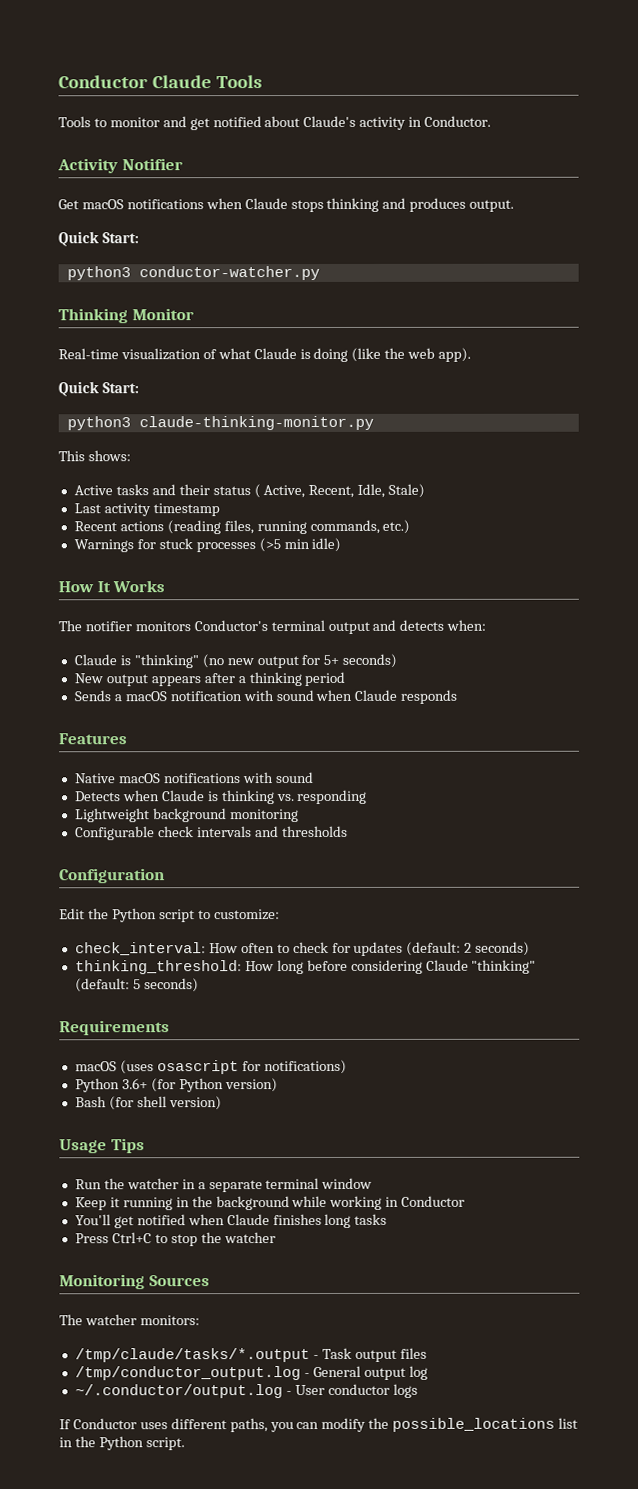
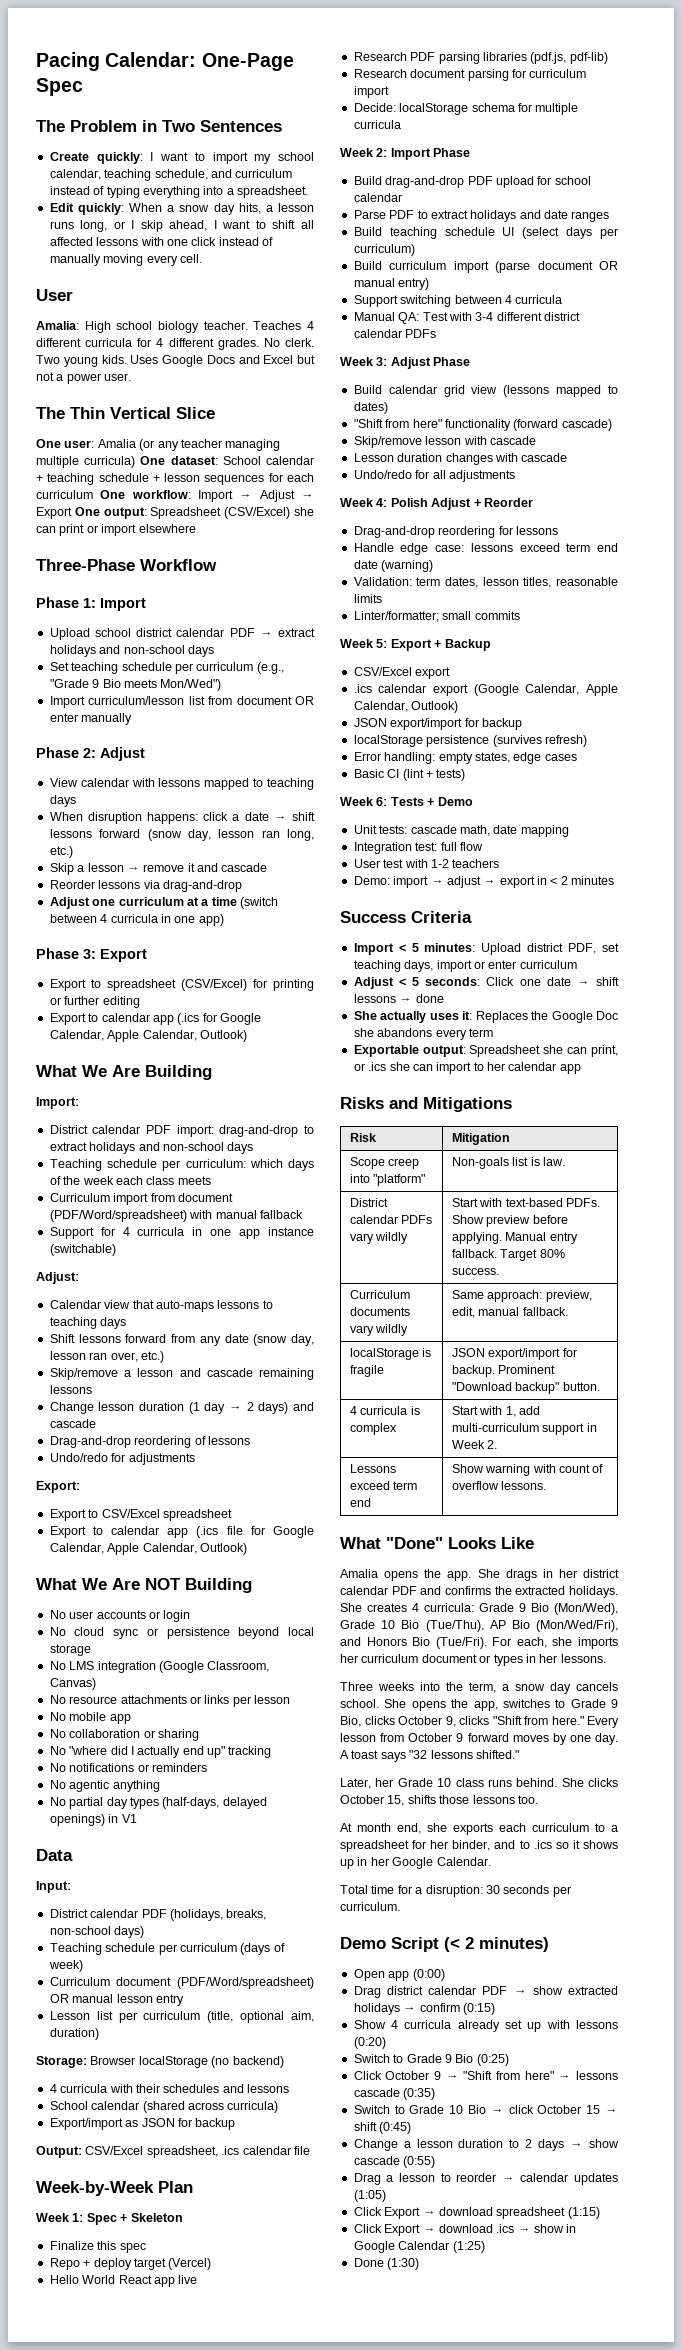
[58,75,262,89] [58,115,492,131] [57,158,183,174] [58,197,515,213] [58,231,139,247] [66,265,320,281] [58,308,194,324] [58,347,472,363] [58,381,139,397] [66,415,374,431] [58,450,131,462] [73,483,426,499] [73,503,220,517] [73,519,411,535] [73,537,342,553] [58,580,166,593] [58,619,487,634] [73,653,398,669] [73,671,346,687] [73,689,458,704] [58,733,127,745] [74,772,314,784] [74,789,368,805] [74,808,299,823] [74,825,348,841] [59,868,165,884] [59,908,280,923] [74,941,531,956] [74,959,537,975] [74,978,199,993] [59,1020,170,1036] [74,1059,347,1075] [74,1078,278,1093] [74,1096,222,1111] [59,1138,145,1154] [74,1177,373,1193] [74,1195,466,1211] [74,1213,388,1229] [74,1232,276,1247] [59,1274,210,1290] [59,1314,200,1326] [74,1347,427,1363] [74,1365,428,1381] [74,1383,418,1399] [59,1417,579,1433] [59,1436,185,1451] Conductor Claude Tools // Tools to monitor and get notified about Claude's activity in Conductor. // Activity Notifier // Get macOS notifications when Claude stops thinking and produces output. // Quick Start: // python3 conductor-watcher.py // Thinking Monitor // Real-time visualization of what Claude is doing (like the web app). // Quick Start: // python3 claude-thinking-monitor.py // This shows: // Active tasks and their status ( Active, Recent, Idle, Stale) // Last activity timestamp // Recent actions (reading files, running commands, etc.) // Warnings for stuck processes (>5 min idle) // How It Works // The notifier monitors Conductor's terminal output and detects when: // Claude is "thinking" (no new output for 5+ seconds) // New output appears after a thinking period // Sends a macOS notification with sound when Claude responds // Features // Native macOS notifications with sound // Detects when Claude is thinking vs. responding // Lightweight background monitoring // Configurable check intervals and thresholds // Configuration // Edit the Python script to customize: // check_interval: How often to check for updates (default: 2 seconds) // thinking_threshold: How long before considering Claude "thinking" (default: 5 seconds) // Requirements // macOS (uses osascript for notifications) // Python 3.6+ (for Python version) // Bash (for shell version) // Usage Tips // Run the watcher in a separate terminal window // Keep it running in the background while working in Conductor // You'll get notified when Claude finishes long tasks // Press Ctrl+C to stop the watcher // Monitoring Sources // The watcher monitors: // /tmp/claude/tasks/*.output - Task output files // /tmp/conductor_output.log - General output log // ~/.conductor/output.log - User conductor logs // If Conductor uses different paths, you can modify the possible_locations list in the Python script. -> [36,52,294,71] [36,78,83,96] [36,120,282,132] [49,152,314,164] [49,169,293,181] [49,186,308,198] [49,203,314,215] [49,220,314,232] [49,237,273,246] [49,254,202,266] [36,289,73,301] [36,321,314,333] [36,338,314,350] [36,355,315,367] [36,372,132,384] [36,407,215,419] [36,439,281,451] [36,456,314,468] [36,473,314,485] [36,490,314,502] [36,507,314,519] [36,524,196,536] [36,559,217,571] [36,597,146,611] [49,628,316,640] [49,645,214,657] [49,662,284,674] [49,679,222,691] [49,696,314,708] [49,713,133,725] [36,747,145,761] [49,778,314,790] [49,795,76,807] [49,812,315,824] [49,829,314,841] [49,846,73,858] [49,863,268,875] [49,880,242,892] [49,897,278,909] [49,914,224,926] [36,948,147,962] [49,979,314,991] [49,996,140,1008] [49,1013,261,1025] [49,1030,247,1042] [36,1065,212,1080] [36,1097,79,1109] [49,1125,314,1137] [49,1142,254,1154] [49,1159,314,1171] [49,1176,211,1185] [49,1193,233,1205] [49,1210,303,1222] [49,1227,314,1239] [49,1244,116,1256] [36,1272,79,1284] [49,1300,273,1312] [49,1317,127,1329] [49,1334,314,1346] [49,1351,164,1363] [49,1368,314,1380] [49,1385,92,1394] [49,1402,314,1414] [49,1419,96,1428] [49,1436,250,1448] [49,1453,195,1465] [36,1481,80,1493] [49,1509,232,1521] [49,1526,314,1538] [49,1543,247,1555] [36,1578,252,1593] [49,1610,191,1622] [49,1627,314,1639] [49,1644,91,1656] [49,1661,270,1673] [49,1678,96,1690] [49,1695,290,1707] [49,1712,131,1724] [49,1729,199,1741] [49,1746,272,1758] [49,1763,207,1772] [49,1780,160,1792] [49,1797,267,1809] [49,1814,137,1826] [36,1849,73,1861] [36,1881,71,1893] [49,1909,267,1921] [49,1926,145,1938] [49,1943,285,1955] [48,1960,83,1972] [49,1977,314,1989] [49,1994,184,2006] [49,2011,314,2023] [49,2028,99,2040] [36,2056,284,2068] [49,2084,289,2093] [49,2101,279,2113] [49,2118,236,2130] [36,2146,310,2158] [36,2181,193,2196] [36,2213,183,2225] [49,2241,146,2253] [49,2258,212,2270] [49,2275,198,2287] [353,52,608,64] [353,69,587,81] [353,86,389,98] [353,103,579,115] [353,120,401,129] [340,148,471,160] [353,176,591,188] [353,193,402,202] [353,210,610,222] [353,227,618,239] [353,244,415,256] [353,261,618,273] [353,278,430,290] [353,295,563,307] [353,312,580,324] [353,329,437,338] [340,357,471,369] [353,385,618,397] [353,402,388,414] [353,419,612,431] [353,436,536,448] [353,453,568,465] [353,470,515,482] [340,498,533,510] [353,526,558,538] [353,543,618,555] [353,560,434,572] [353,577,618,588] [353,594,382,603] [353,611,520,622] [340,639,491,651] [353,667,451,679] [353,684,618,696] [353,701,459,713] [353,718,522,730] [353,735,587,747] [353,752,577,764] [353,769,466,781] [340,797,473,806] [353,825,569,837] [353,842,483,854] [353,859,500,868] [353,876,615,888] [340,911,472,923] [353,943,619,955] [353,960,577,972] [353,977,619,989] [353,994,444,1003] [353,1011,618,1023] [353,1028,493,1040] [353,1045,618,1057] [353,1062,581,1074] [340,1097,512,1112] [349,1133,376,1142] [451,1133,510,1145] [349,1157,420,1169] [349,1174,426,1186] [451,1157,565,1169] [349,1198,388,1207] [349,1215,433,1224] [349,1232,409,1244] [451,1198,600,1207] [451,1215,568,1227] [451,1232,578,1244] [451,1249,565,1261] [451,1268,499,1275] [349,1290,410,1299] [349,1307,410,1316] [349,1324,409,1336] [451,1290,592,1302] [451,1307,568,1318] [349,1348,432,1360] [349,1365,384,1377] [451,1348,577,1360] [451,1365,556,1377] [451,1382,600,1394] [349,1406,420,1415] [349,1423,397,1435] [451,1406,540,1417] [451,1423,597,1435] [451,1440,498,1449] [349,1464,396,1473] [349,1481,418,1490] [349,1498,371,1507] [451,1464,604,1476] [451,1481,547,1490] [340,1537,534,1549] [340,1569,619,1581] [340,1586,618,1598] [340,1603,618,1615] [340,1620,618,1632] [340,1637,618,1649] [340,1654,606,1666] [340,1682,618,1694] [340,1699,618,1711] [340,1716,619,1728] [340,1733,618,1745] [340,1750,519,1762] [340,1778,618,1789] [340,1795,538,1806] [340,1823,618,1835] [340,1840,618,1852] [340,1857,491,1869] [340,1885,571,1897] [340,1902,400,1911] [340,1937,549,1952] [353,1969,445,1981] [353,1986,618,1998] [353,2003,495,2015] [353,2020,618,2032] [353,2037,386,2049] [353,2054,509,2066] [353,2071,618,2080] [353,2088,436,2100] [353,2105,618,2114] [353,2122,412,2134] [353,2139,619,2151] [353,2156,436,2168] [353,2173,618,2185] [353,2190,386,2202] [353,2207,600,2219] [353,2224,577,2236] [353,2241,485,2253] [353,2258,420,2270] Pacing Calendar: One-Page Spec // The Problem in Two Sentences // Create quickly: I want to import my school calendar, teaching schedule, and curriculum instead of typing everything into a spreadsheet. // Edit quickly: When a snow day hits, a lesson runs long, or I skip ahead, I want to shift all affected lessons with one click instead of manually moving every cell. // User // Amalia: High school biology teacher. Teaches 4 different curricula for 4 different grades. No clerk. Two young kids. Uses Google Docs and Excel but not a power user. // The Thin Vertical Slice // One user: Amalia (or any teacher managing multiple curricula) One dataset: School calendar + teaching schedule + lesson sequences for each curriculum One workflow: Import → Adjust → Export One output: Spreadsheet (CSV/Excel) she can print or import elsewhere // Three-Phase Workflow // Phase 1: Import // Upload school district calendar PDF → extract holidays and non-school days // Set teaching schedule per curriculum (e.g., "Grade 9 Bio meets Mon/Wed") // Import curriculum/lesson list from document OR enter manually // Phase 2: Adjust // View calendar with lessons mapped to teaching days // When disruption happens: click a date → shift lessons forward (snow day, lesson ran long, etc.) // Skip a lesson → remove it and cascade // Reorder lessons via drag-and-drop // Adjust one curriculum at a time (switch between 4 curricula in one app) // Phase 3: Export // Export to spreadsheet (CSV/Excel) for printing or further editing // Export to calendar app (.ics for Google Calendar, Apple Calendar, Outlook) // What We Are Building // Import: // District calendar PDF import: drag-and-drop to extract holidays and non-school days // Teaching schedule per curriculum: which days of the week each class meets // Curriculum import from document (PDF/Word/spreadsheet) with manual fallback // Support for 4 curricula in one app instance (switchable) // Adjust: // Calendar view that auto-maps lessons to teaching days // Shift lessons forward from any date (snow day, lesson ran over, etc.) // Skip/remove a lesson and cascade remaining lessons // Change lesson duration (1 day → 2 days) and cascade // Drag-and-drop reordering of lessons // Undo/redo for adjustments // Export: // Export to CSV/Excel spreadsheet // Export to calendar app (.ics file for Google Calendar, Apple Calendar, Outlook) // What We Are NOT Building // No user accounts or login // No cloud sync or persistence beyond local storage // No LMS integration (Google Classroom, Canvas) // No resource attachments or links per lesson // No mobile app // No collaboration or sharing // No "where did I actually end up" tracking // No notifications or reminders // No agentic anything // No partial day types (half-days, delayed openings) in V1 // Data // Input: // District calendar PDF (holidays, breaks, non-school days) // Teaching schedule per curriculum (days of week) // Curriculum document (PDF/Word/spreadsheet) OR manual lesson entry // Lesson list per curriculum (title, optional aim, duration) // Storage: Browser localStorage (no backend) // 4 curricula with their schedules and lessons // School calendar (shared across curricula) // Export/import as JSON for backup // Output: CSV/Excel spreadsheet, .ics calendar file // Week-by-Week Plan // Week 1: Spec + Skeleton // Finalize this spec // Repo + deploy target (Vercel) // Hello World React app live // Research PDF parsing libraries (pdf.js, pdf-lib) // Research document parsing for curriculum import // Decide: localStorage schema for multiple curricula // Week 2: Import Phase // Build drag-and-drop PDF upload for school calendar // Parse PDF to extract holidays and date ranges // Build teaching schedule UI (select days per curriculum) // Build curriculum import (parse document OR manual entry) // Support switching between 4 curricula // Manual QA: Test with 3-4 different district calendar PDFs // Week 3: Adjust Phase // Build calendar grid view (lessons mapped to dates) // "Shift from here" functionality (forward cascade) // Skip/remove lesson with cascade // Lesson duration changes with cascade // Undo/redo for all adjustments // Week 4: Polish Adjust + Reorder // Drag-and-drop reordering for lessons // Handle edge case: lessons exceed term end date (warning) // Validation: term dates, lesson titles, reasonable limits // Linter/formatter; small commits // Week 5: Export + Backup // CSV/Excel export // .ics calendar export (Google Calendar, Apple Calendar, Outlook) // JSON export/import for backup // localStorage persistence (survives refresh) // Error handling: empty states, edge cases // Basic CI (lint + tests) // Week 6: Tests + Demo // Unit tests: cascade math, date mapping // Integration test: full flow // User test with 1-2 teachers // Demo: import → adjust → export in < 2 minutes // Success Criteria // Import < 5 minutes: Upload district PDF, set teaching days, import or enter curriculum // Adjust < 5 seconds: Click one date → shift lessons → done // She actually uses it: Replaces the Google Doc she abandons every term // Exportable output: Spreadsheet she can print, or .ics she can import to her calendar app // Risks and Mitigations // Risk | Mitigation // Scope creep into "platform" | Non-goals list is law. // District calendar PDFs vary wildly | Start with text-based PDFs. Show preview before applying. Manual entry fallback. Target 80% success. // Curriculum documents vary wildly | Same approach: preview, edit, manual fallback. // localStorage is fragile | JSON export/import for backup. Prominent "Download backup" button. // 4 curricula is complex | Start with 1, add multi-curriculum support in Week 2. // Lessons exceed term end | Show warning with count of overflow lessons. // What "Done" Looks Like // Amalia opens the app. She drags in her district calendar PDF and confirms the extracted holidays. She creates 4 curricula: Grade 9 Bio (Mon/Wed), Grade 10 Bio (Tue/Thu), AP Bio (Mon/Wed/Fri), and Honors Bio (Tue/Fri). For each, she imports her curriculum document or types in her lessons. // Three weeks into the term, a snow day cancels school. She opens the app, switches to Grade 9 Bio, clicks October 9, clicks "Shift from here." Every lesson from October 9 forward moves by one day. A toast says "32 lessons shifted." // Later, her Grade 10 class runs behind. She clicks October 15, shifts those lessons too. // At month end, she exports each curriculum to a spreadsheet for her binder, and to .ics so it shows up in her Google Calendar. // Total time for a disruption: 30 seconds per curriculum. // Demo Script (< 2 minutes) // Open app (0:00) // Drag district calendar PDF → show extracted holidays → confirm (0:15) // Show 4 curricula already set up with lessons (0:20) // Switch to Grade 9 Bio (0:25) // Click October 9 → "Shift from here" → lessons cascade (0:35) // Switch to Grade 10 Bio → click October 15 → shift (0:45) // Change a lesson duration to 2 days → show cascade (0:55) // Drag a lesson to reorder → calendar updates (1:05) // Click Export → download spreadsheet (1:15) // Click Export → download .ics → show in Google Calendar (1:25) // Done (1:30)

